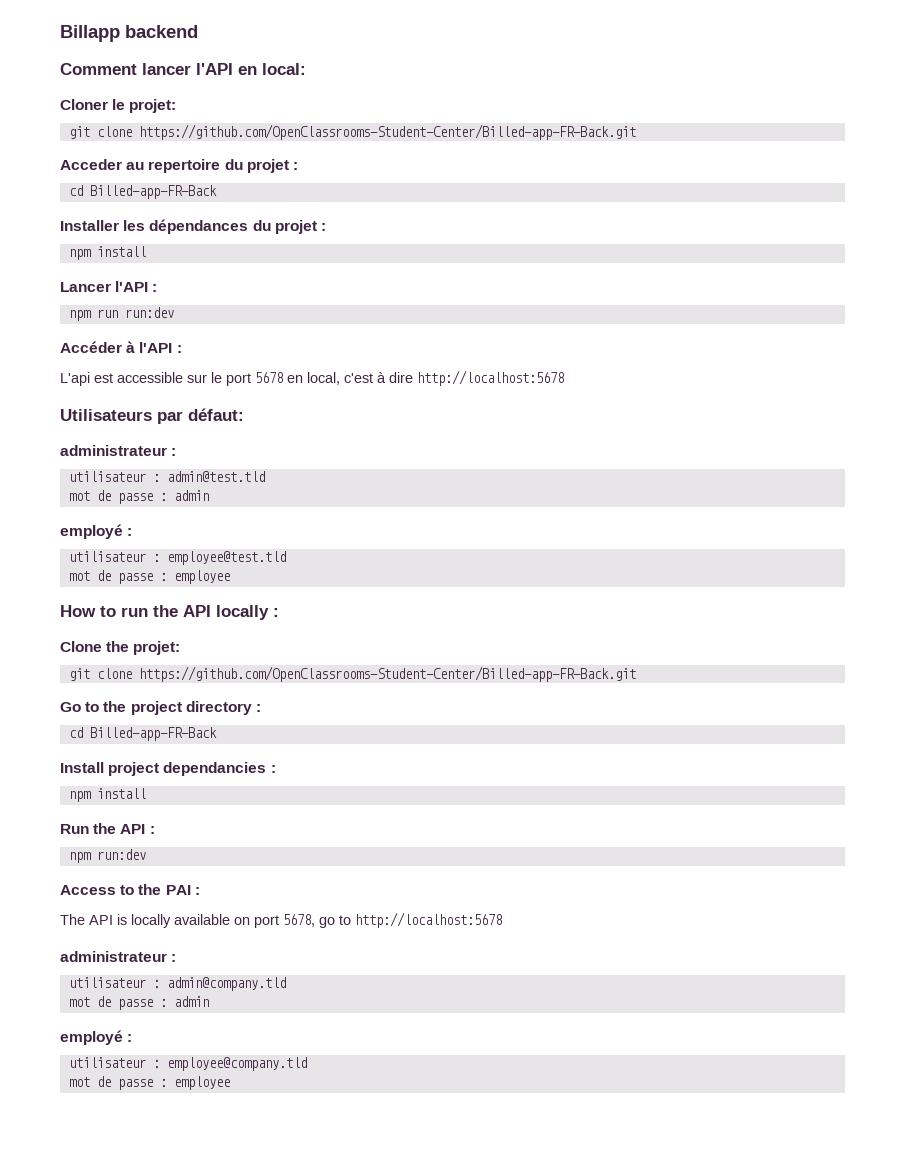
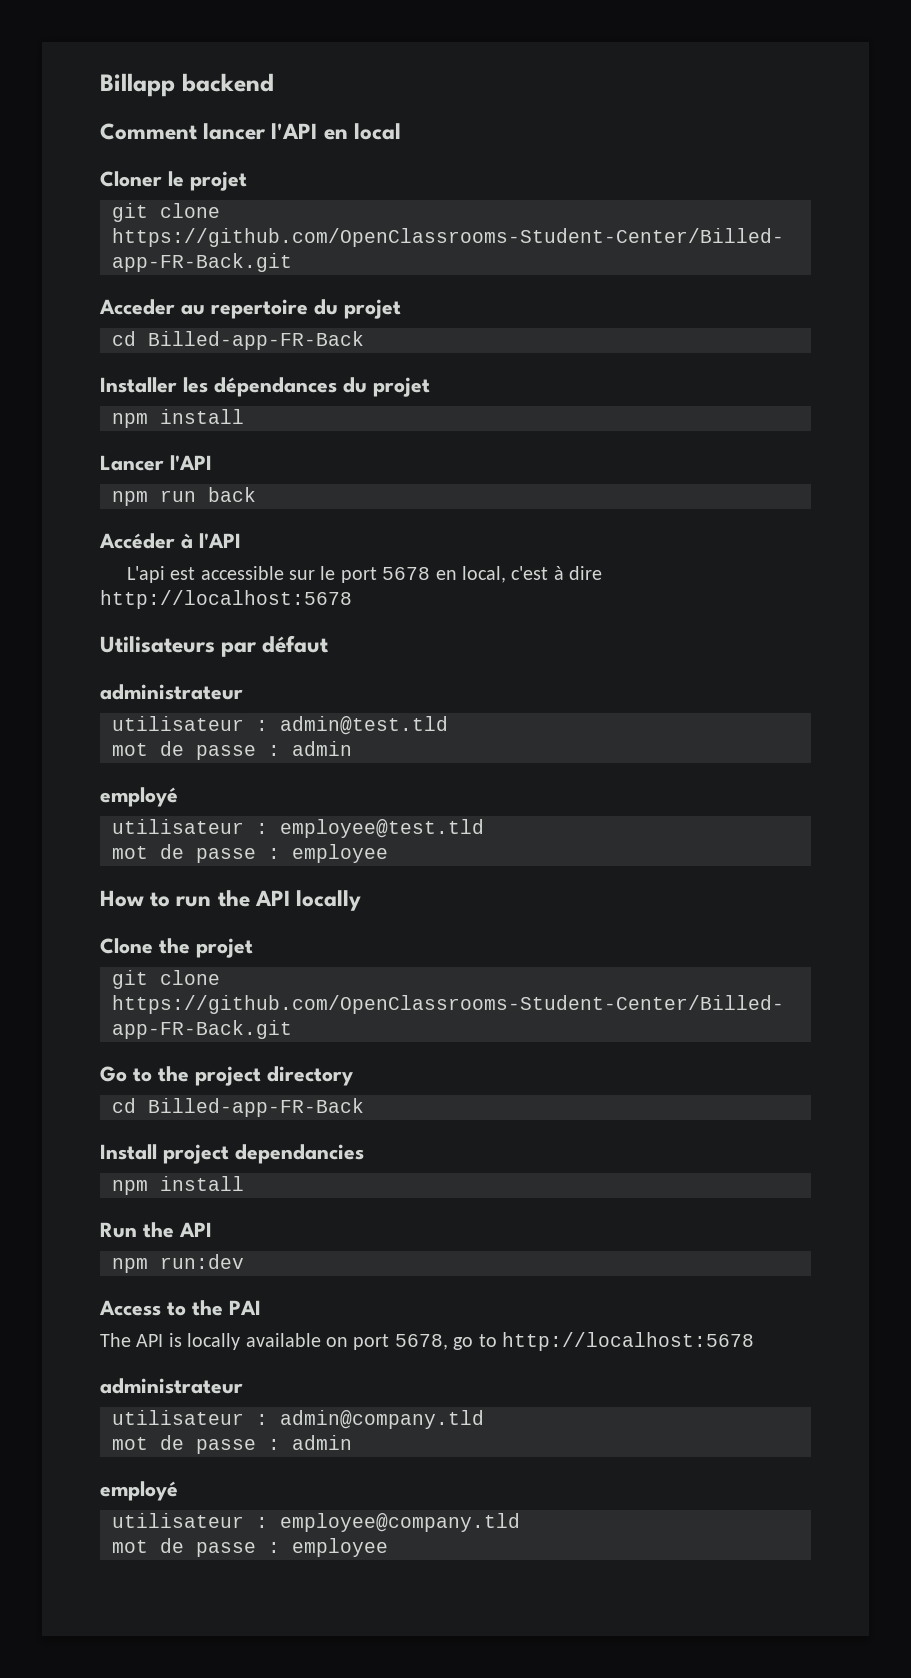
[262,63,306,75] local: -> [353,123,401,140] local
[129,99,177,113] projet: -> [190,171,247,191] projet
[292,162,298,170] : -> (401, 309) none
[320,223,326,231] : -> (430, 387) none
[152,284,158,292] : -> (212, 462) none
[124,307,174,318] run:dev -> [208,487,256,502] back
[176,345,182,353] : -> (241, 540) none
[188,408,244,421] [60,445,177,456] défaut: // administrateur : -> [262,635,329,653] [100,684,243,700] défaut // administrateur
[127,528,133,536] : -> (178, 797) none
[273,608,279,617] : -> (362, 900) none
[133,641,181,655] projet: -> [196,938,253,958] projet
[255,704,261,712] : -> (353, 1076) none
[270,765,276,773] : -> (364, 1154) none
[149,826,155,834] : -> (212, 1229) none
[194,887,200,895] : -> (261, 1307) none
[171,954,177,962] : -> (243, 1386) none
[127,1034,133,1042] : -> (178, 1491) none

